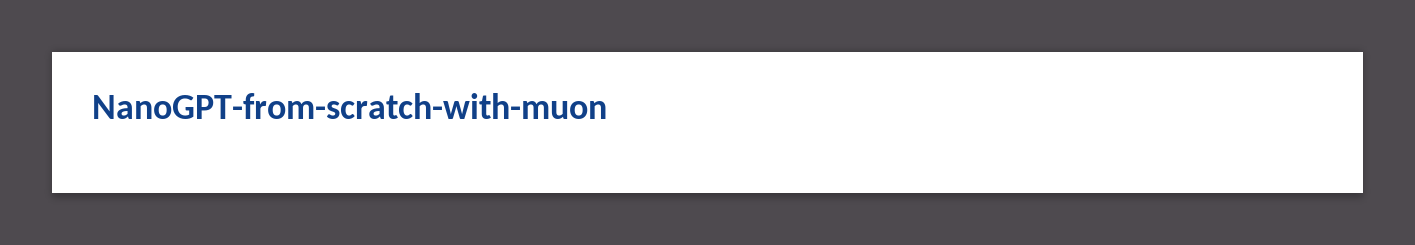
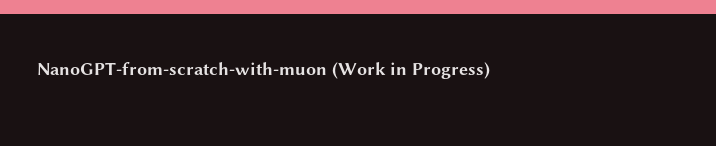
(607, 106) none -> [332,62,490,79] (Work in Progress)

